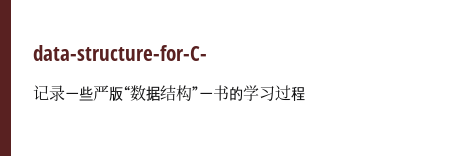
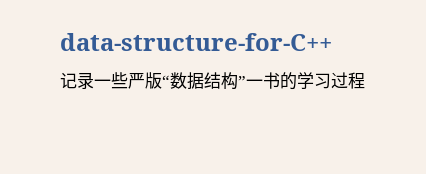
[33,45,207,61] data-structure-for-C- -> [60,33,332,51] data-structure-for-C++

